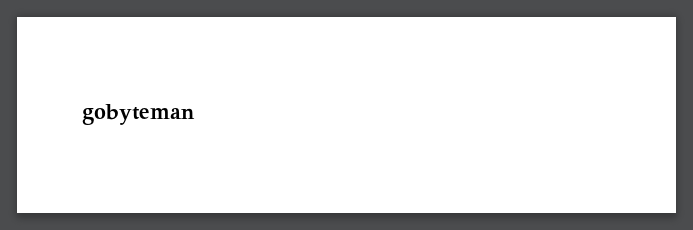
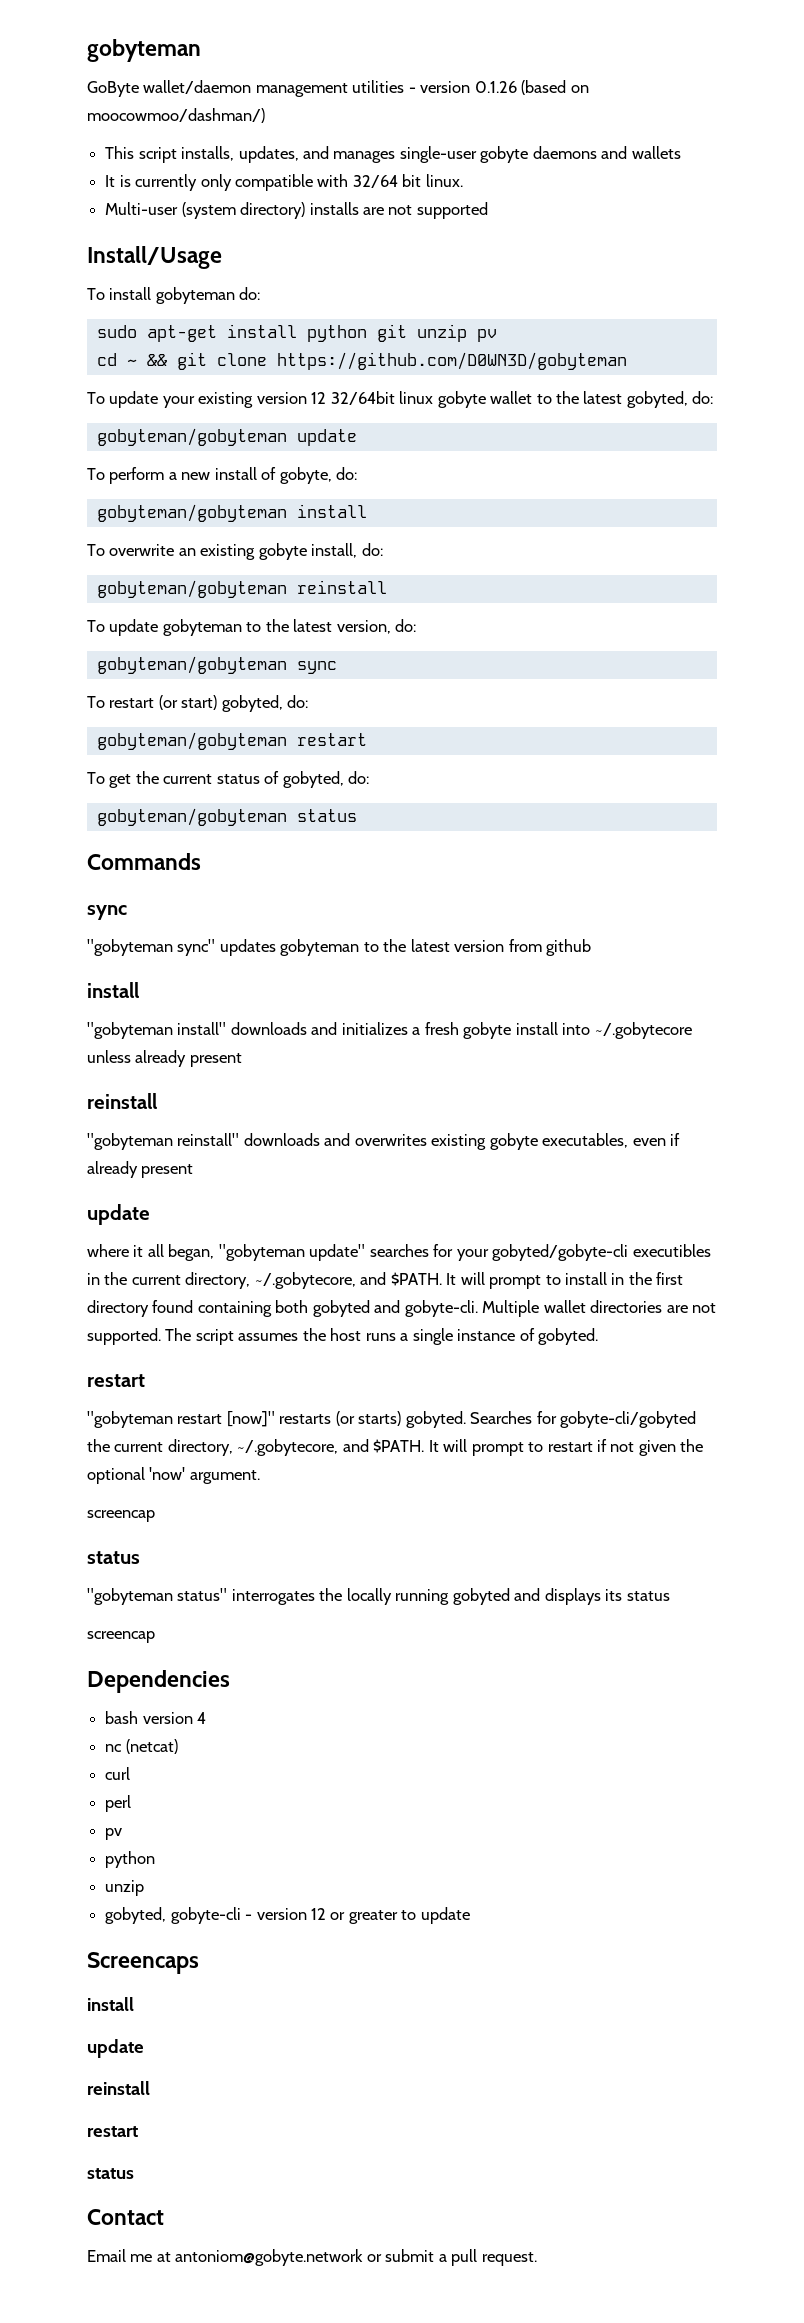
[82,104,195,125] gobyteman -> [87,39,201,62] [87,80,589,97] [87,108,265,123] [105,146,681,163] [105,174,463,191] [105,202,488,219] [87,246,222,269] [87,287,261,304] [96,324,497,342] [96,352,627,370] [87,391,714,408] [96,428,357,446] [87,467,358,484] [96,504,367,522] [87,543,383,560] [96,580,387,598] [87,619,417,636] [96,656,337,674] [87,695,309,712] [96,732,367,750] [87,771,370,788] [96,808,357,826] [87,853,201,870] [87,905,127,920] [87,939,592,956] [87,982,139,998] [87,1022,692,1039] [87,1050,242,1067] [87,1093,157,1109] [87,1133,681,1150] [87,1161,194,1178] [87,1204,150,1225] [87,1244,711,1261] [87,1272,684,1289] [87,1300,717,1317] [87,1328,599,1345] [87,1374,145,1387] [87,1411,697,1428] [87,1439,704,1456] [87,1467,260,1484] [87,1510,155,1522] [87,1551,140,1564] [87,1588,670,1605] [87,1631,155,1643] [87,1670,230,1693] [105,1711,207,1724] [105,1739,178,1754] [105,1767,131,1780] [105,1795,132,1812] [105,1828,123,1840] [105,1851,156,1868] [105,1880,145,1896] [105,1907,470,1924] [87,1952,199,1974] [87,1997,134,2011] [87,2039,144,2058] [87,2081,150,2095] [87,2126,138,2137] [87,2168,134,2179] [87,2209,164,2225] [87,2249,537,2266] gobyteman // GoByte wallet/daemon management utilities - version 0.1.26 (based on moocowmoo/dashman/) // This script installs, updates, and manages single-user gobyte daemons and wallets // It is currently only compatible with 32/64 bit linux. // Multi-user (system directory) installs are not supported // Install/Usage // To install gobyteman do: // sudo apt-get install python git unzip pv // cd ~ && git clone https://github.com/D0WN3D/gobyteman // To update your existing version 12 32/64bit linux gobyte wallet to the latest gobyted, do: // gobyteman/gobyteman update // To perform a new install of gobyte, do: // gobyteman/gobyteman install // To overwrite an existing gobyte install, do: // gobyteman/gobyteman reinstall // To update gobyteman to the latest version, do: // gobyteman/gobyteman sync // To restart (or start) gobyted, do: // gobyteman/gobyteman restart // To get the current status of gobyted, do: // gobyteman/gobyteman status // Commands // sync // "gobyteman sync" updates gobyteman to the latest version from github // install // "gobyteman install" downloads and initializes a fresh gobyte install into ~/.gobytecore unless already present // reinstall // "gobyteman reinstall" downloads and overwrites existing gobyte executables, even if already present // update // where it all began, "gobyteman update" searches for your gobyted/gobyte-cli executibles in the current directory, ~/.gobytecore, and $PATH. It will prompt to install in the first directory found containing both gobyted and gobyte-cli. Multiple wallet directories are not supported. The script assumes the host runs a single instance of gobyted. // restart // "gobyteman restart [now]" restarts (or starts) gobyted. Searches for gobyte-cli/gobyted the current directory, ~/.gobytecore, and $PATH. It will prompt to restart if not given the optional 'now' argument. // screencap // status // "gobyteman status" interrogates the locally running gobyted and displays its status // screencap // Dependencies // bash version 4 // nc (netcat) // curl // perl // pv // python // unzip // gobyted, gobyte-cli - version 12 or greater to update // Screencaps // install // update // reinstall // restart // status // Contact // Email me at antoniom@gobyte.network or submit a pull request.

